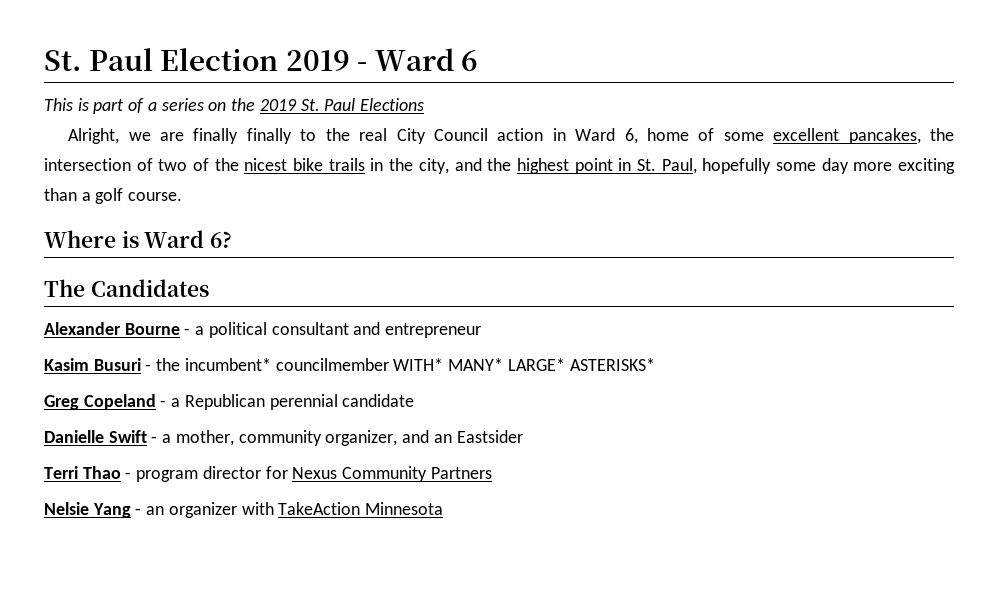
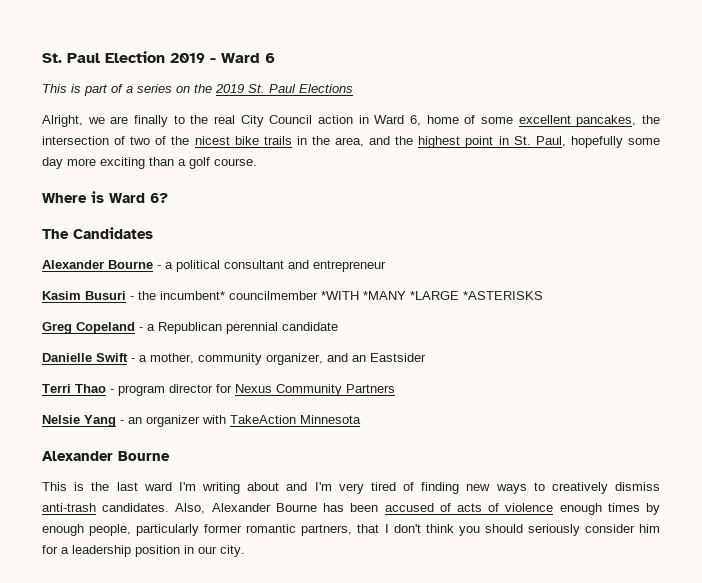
[246,128,292,144] finally -> (168, 121) none
[418,158,449,174] city, -> [335,137,365,147] area,
[393,358,655,371] WITH* MANY* LARGE* ASTERISKS* -> [321,291,543,300] *WITH *MANY *LARGE *ASTERISKS
(444, 508) none -> [42,451,170,461] [42,482,661,494] [42,503,660,515] [42,524,660,536] [42,545,245,557] // Alexander Bourne // This is the last ward I'm writing about and I'm very tired of finding new ways to creatively dismiss anti-trash candidates. Also, Alexander Bourne has been accused of acts of violence enough times by enough people, particularly former romantic partners, that I don't think you should seriously consider him for a leadership position in our city.

